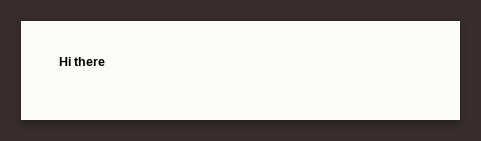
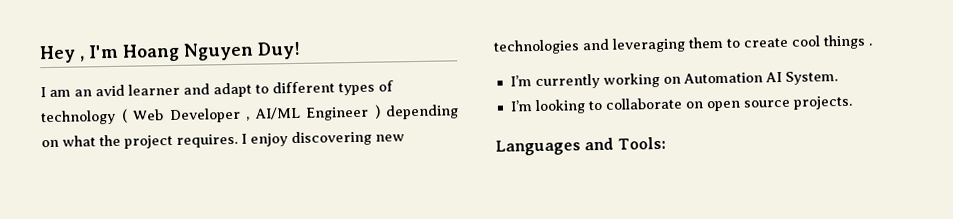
[59,57,106,66] Hi there -> [39,41,301,64] [40,80,394,98] [40,104,459,126] [41,130,405,149] [493,34,873,55] [509,71,838,90] [509,95,853,115] [495,136,666,156] Hey , I'm Hoang Nguyen Duy! // I am an avid learner and adapt to different types of technology ( Web Developer , AI/ML Engineer ) depending on what the project requires. I enjoy discovering new technologies and leveraging them to create cool things . // I’m currently working on Automation AI System. // I’m looking to collaborate on open source projects. // Languages and Tools:

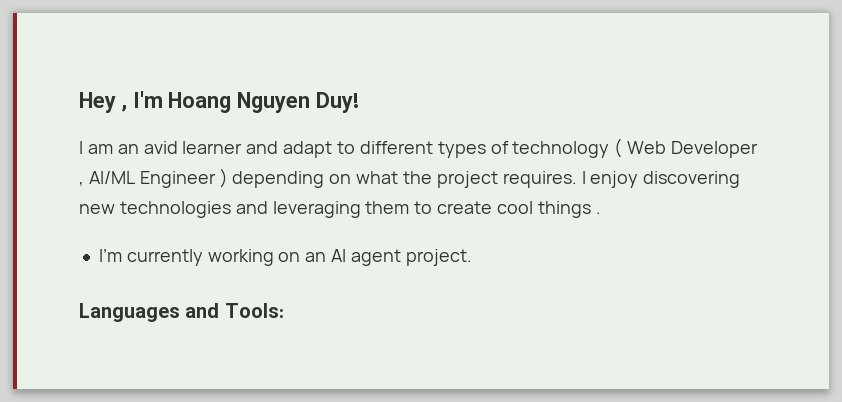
[682,71,838,85] [509,95,853,115] Automation AI System. // I’m looking to collaborate on open source projects. -> [305,249,472,266] an AI agent project.

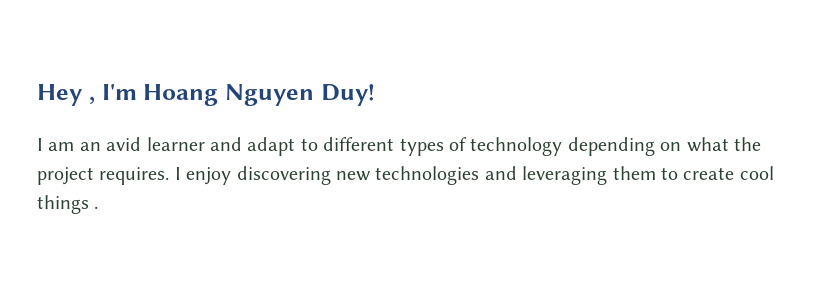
[614,138,759,158] [79,168,228,188] ( Web Developer , AI/ML Engineer ) -> (563, 146) none
[98,249,472,266] [79,303,284,322] // I’m currently working on an AI agent project. // Languages and Tools: -> (99, 207) none

